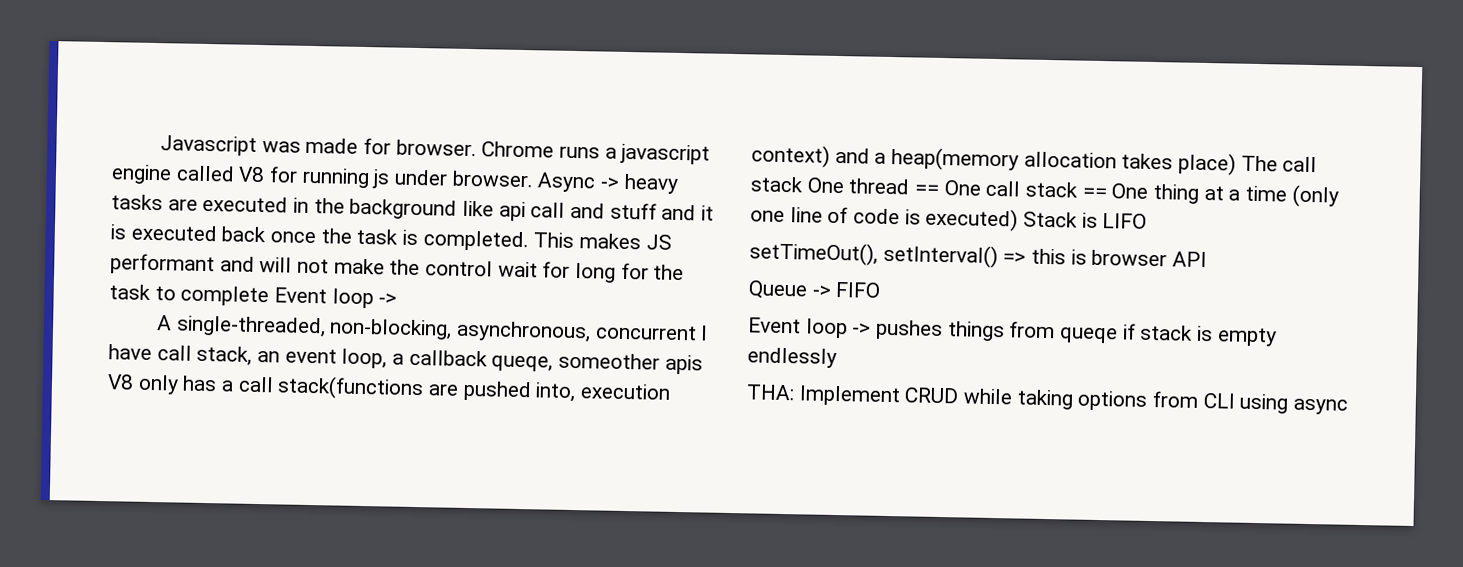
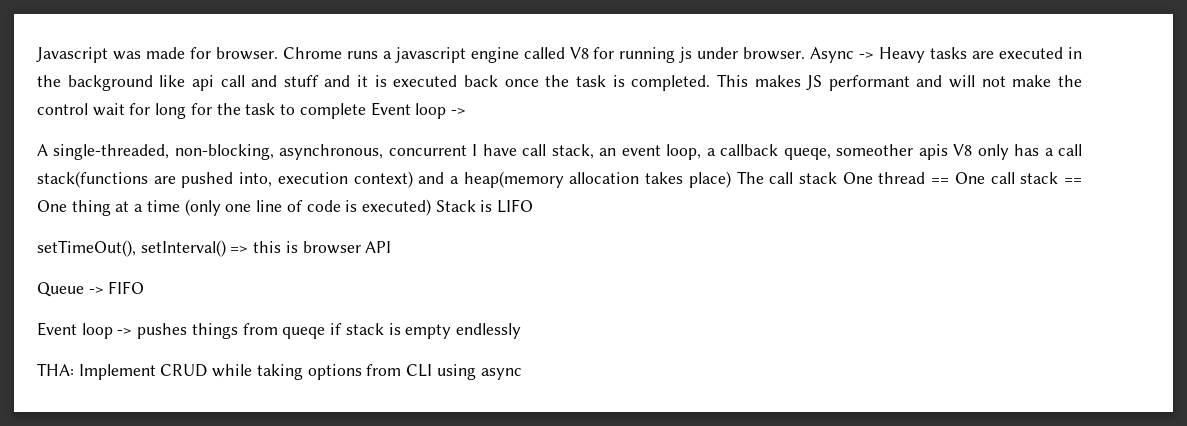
[623,173,679,194] heavy -> [879,47,926,63] Heavy

